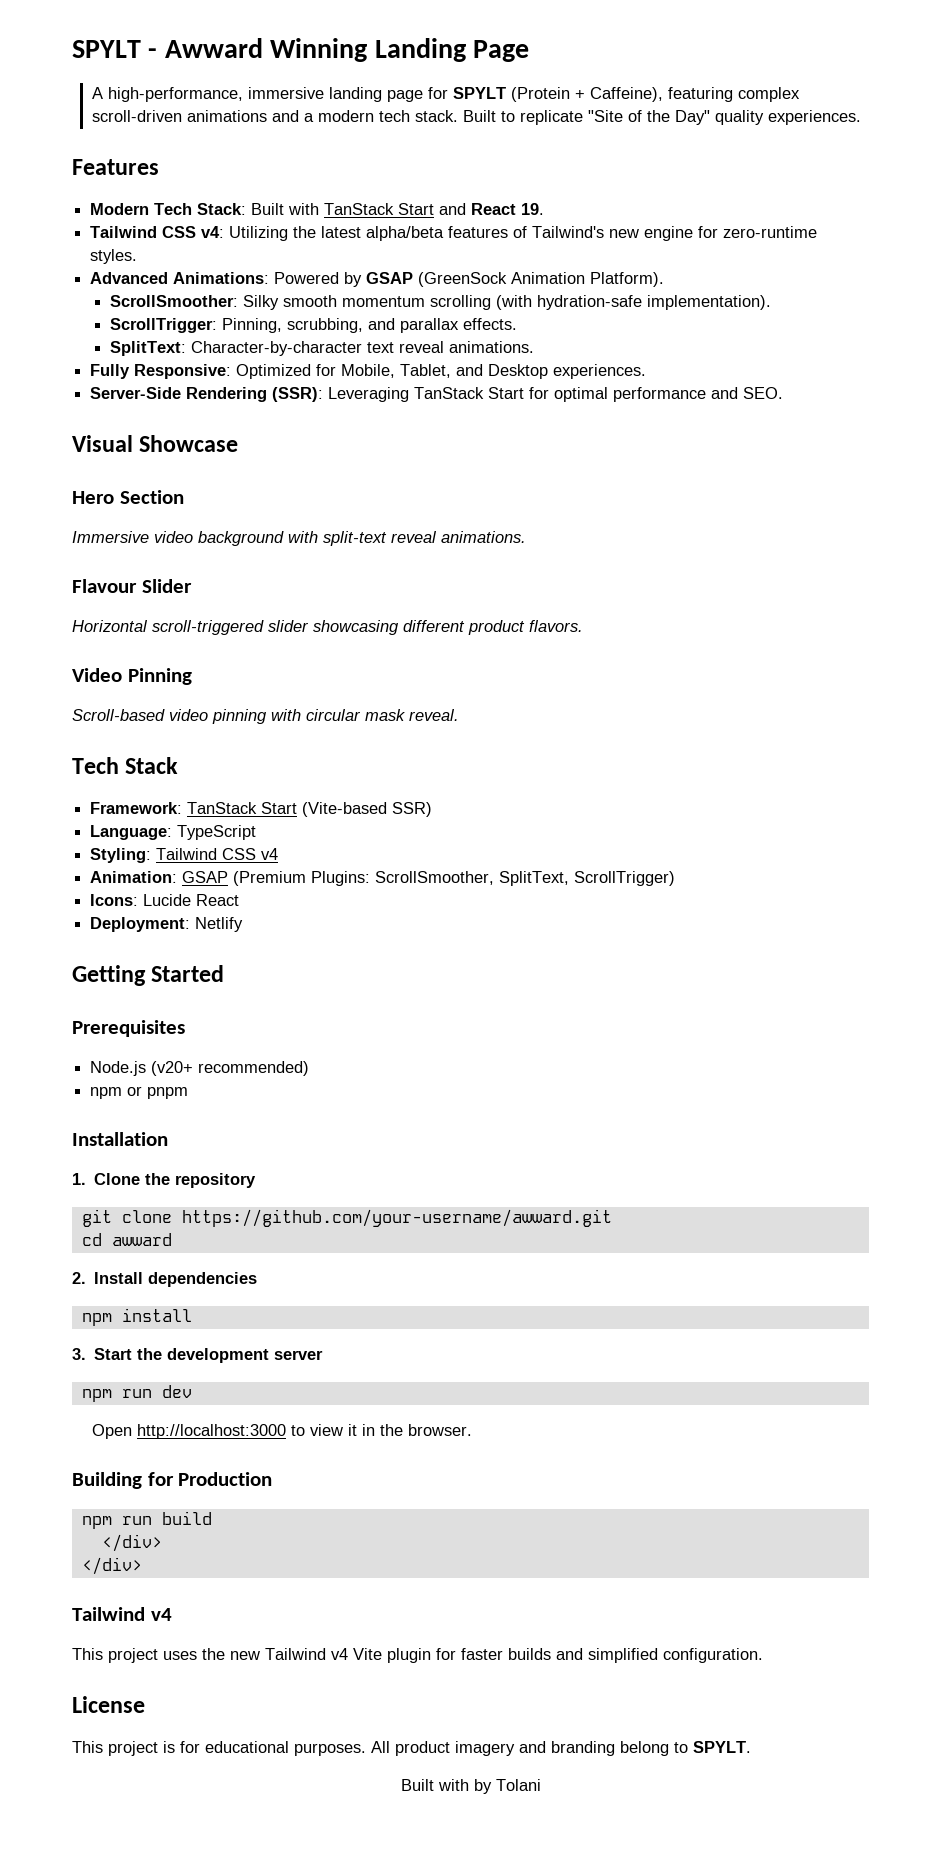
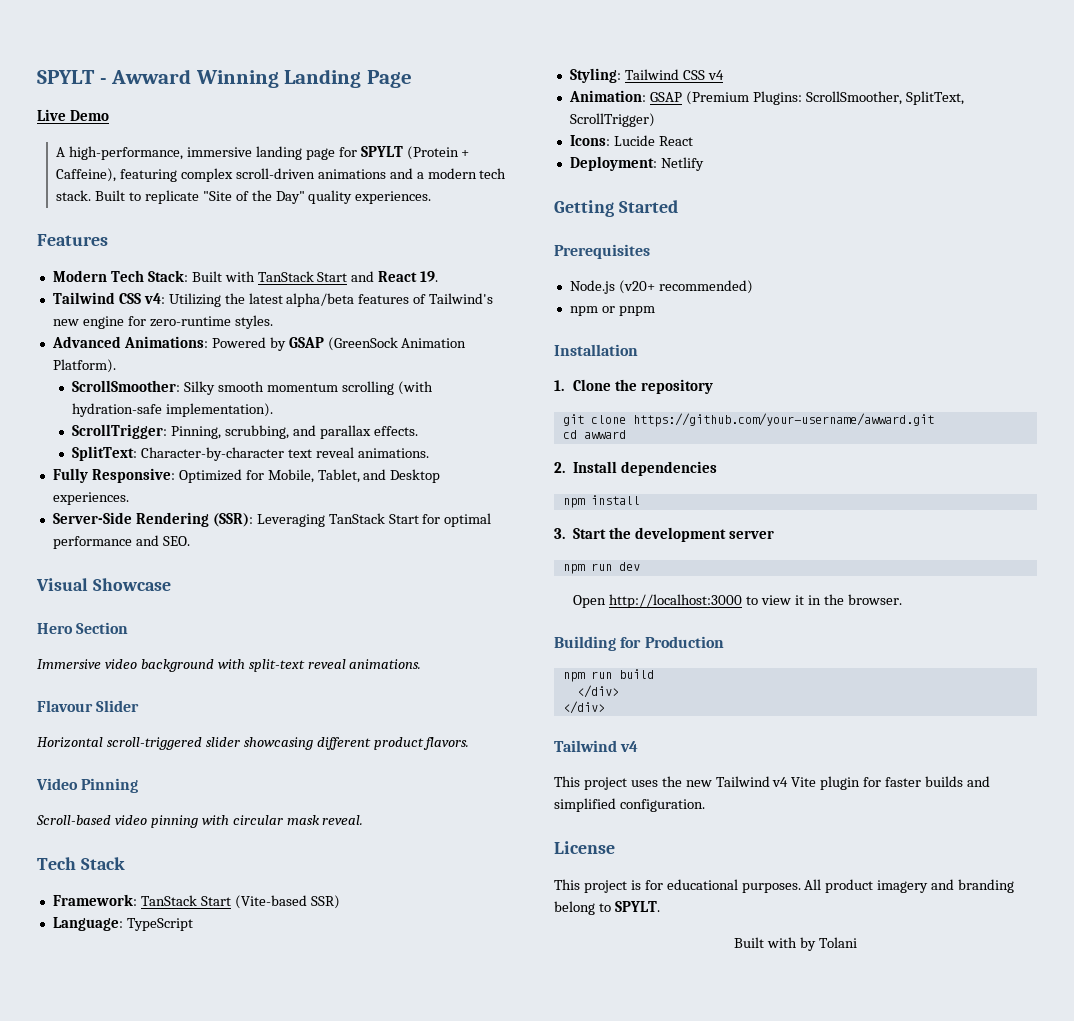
(530, 51) none -> [37,109,109,121] // Live Demo

